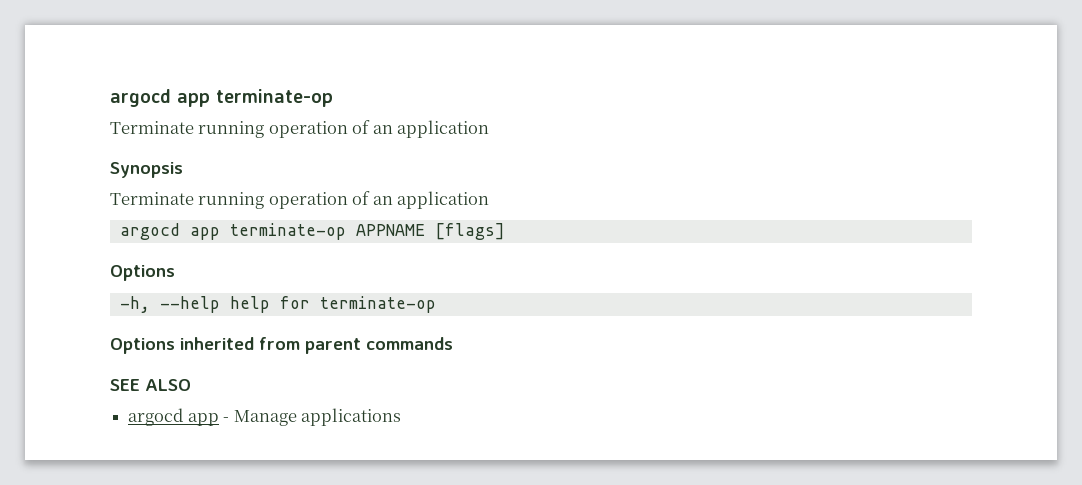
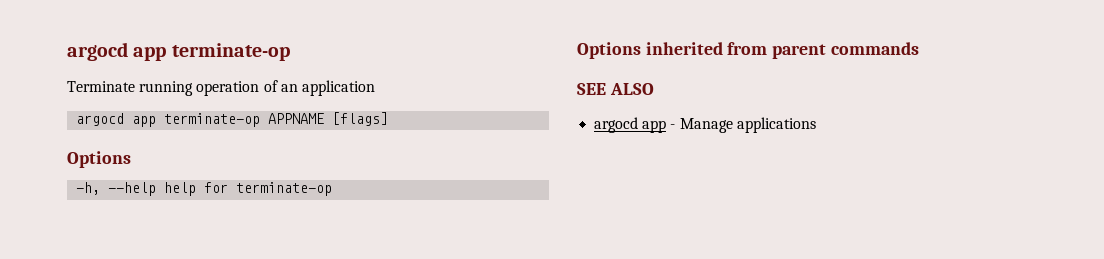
[110,162,183,178] [110,191,490,209] // Synopsis // Terminate running operation of an application -> (375, 88) none

